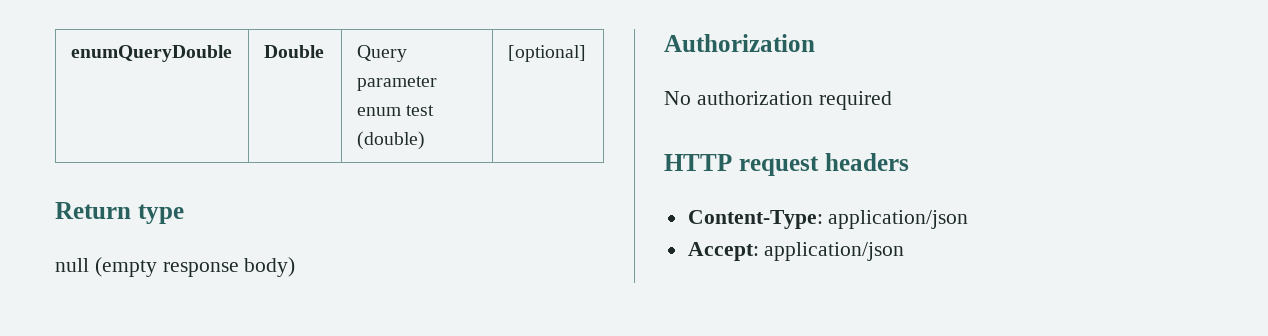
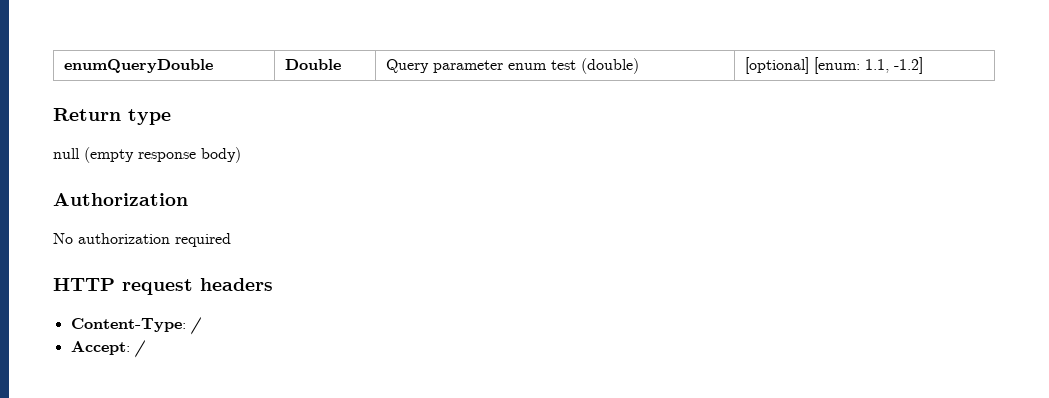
(586, 53) none -> [813,57,923,74] [enum: 1.1, -1.2]
[828,210,969,229] application/json -> [190,317,201,335] /
[764,242,905,261] application/json -> [134,340,145,358] /

